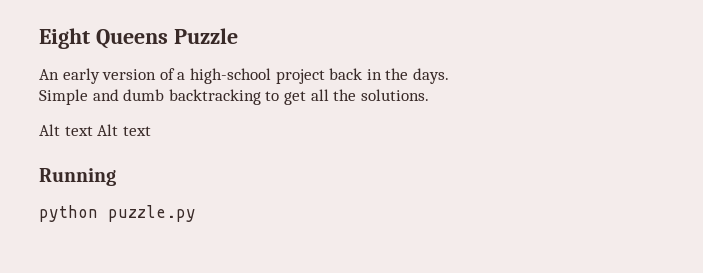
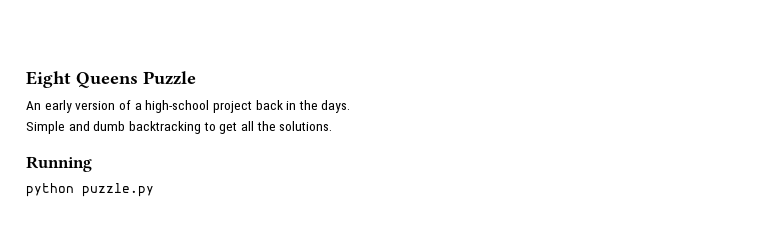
[39,124,151,136] // Alt text Alt text -> (333, 126) none

